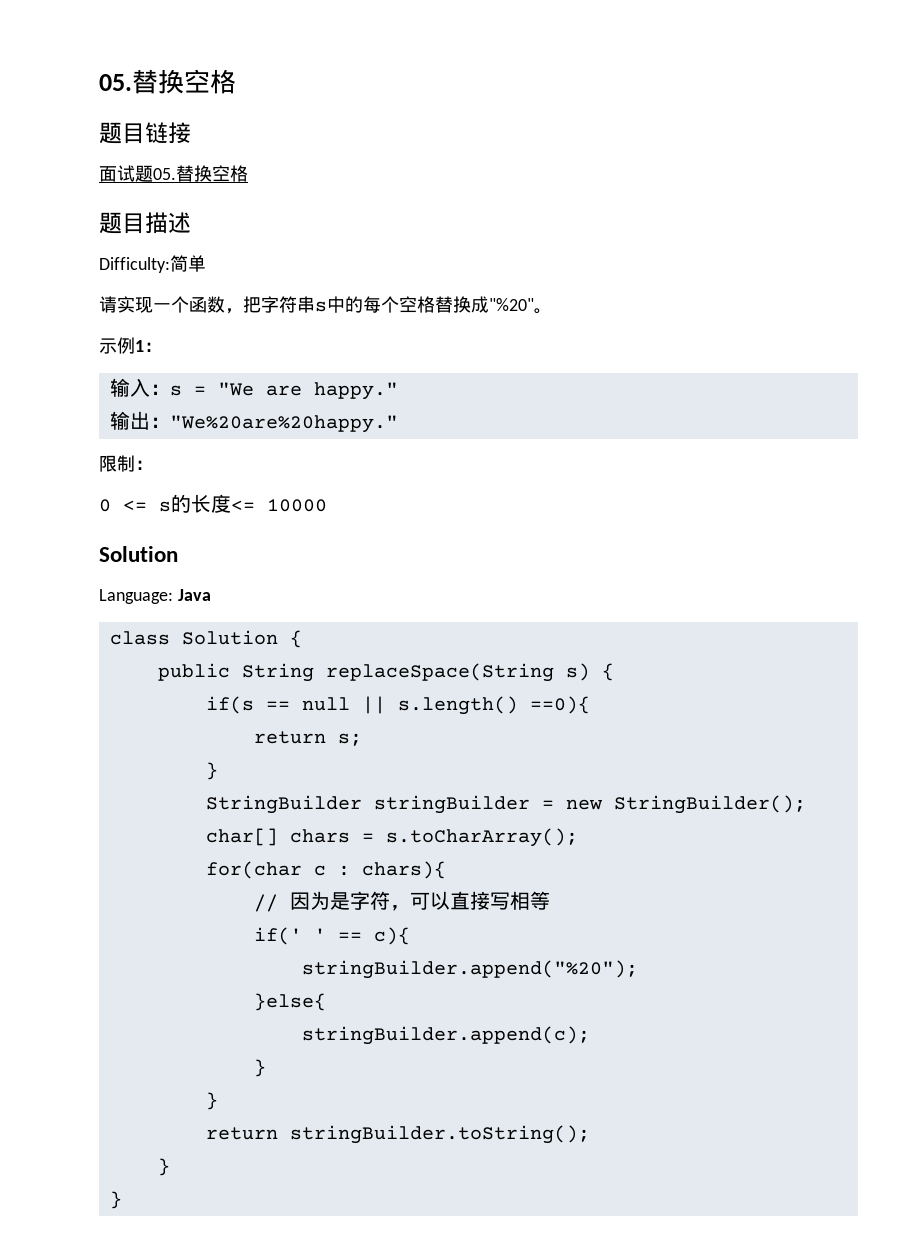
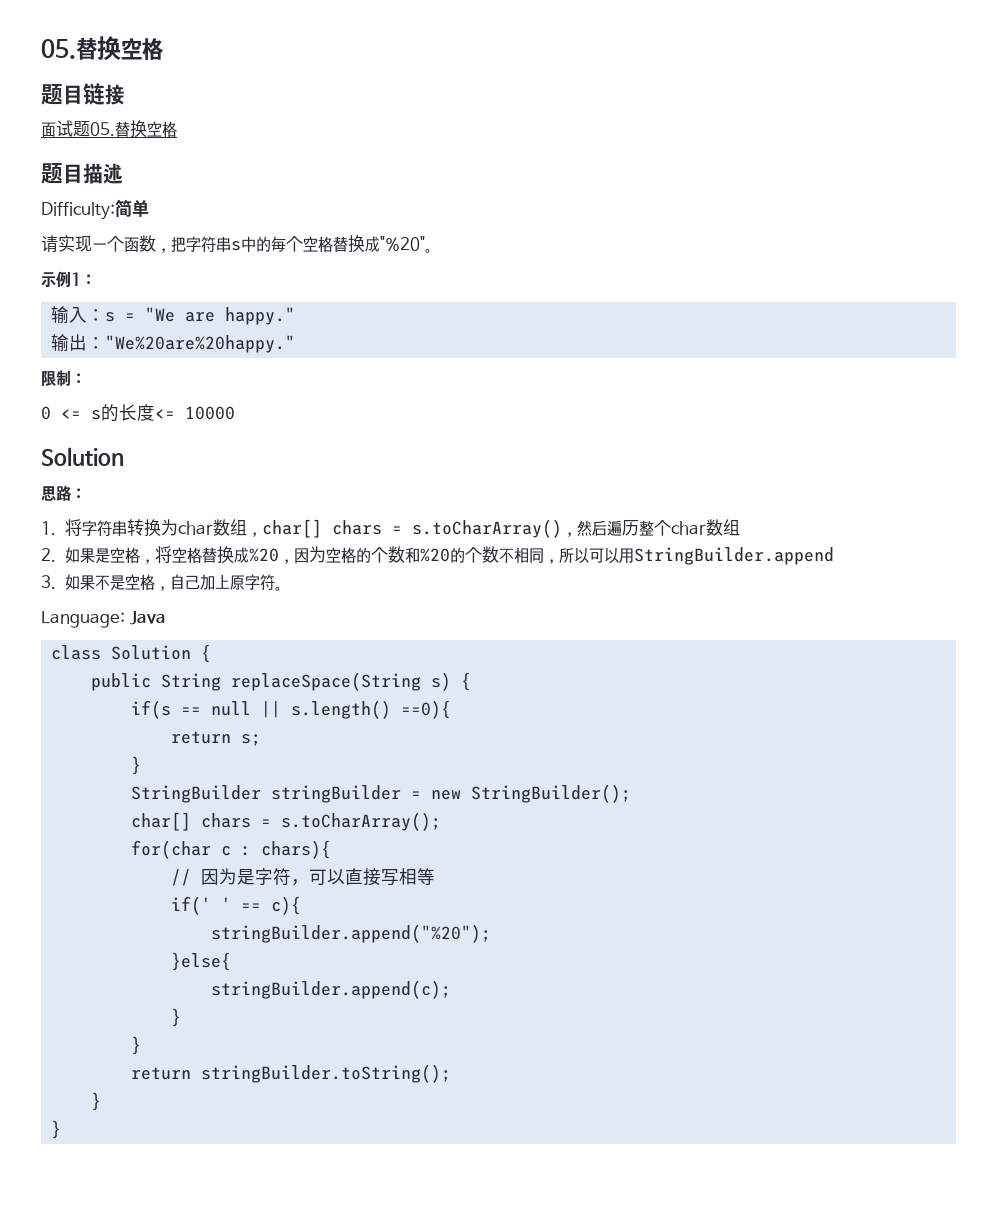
(178, 554) none -> [41,485,86,501] [41,519,740,538] [41,546,834,565] [41,574,283,591] // 思路： // 1.将字符串转换为char数组，char[] chars = s.toCharArray()，然后遍历整个char数组 // 2.如果是空格，将空格替换成%20，因为空格的个数和%20的个数不相同，所以可以用StringBuilder.append // 3.如果不是空格，自己加上原字符。

